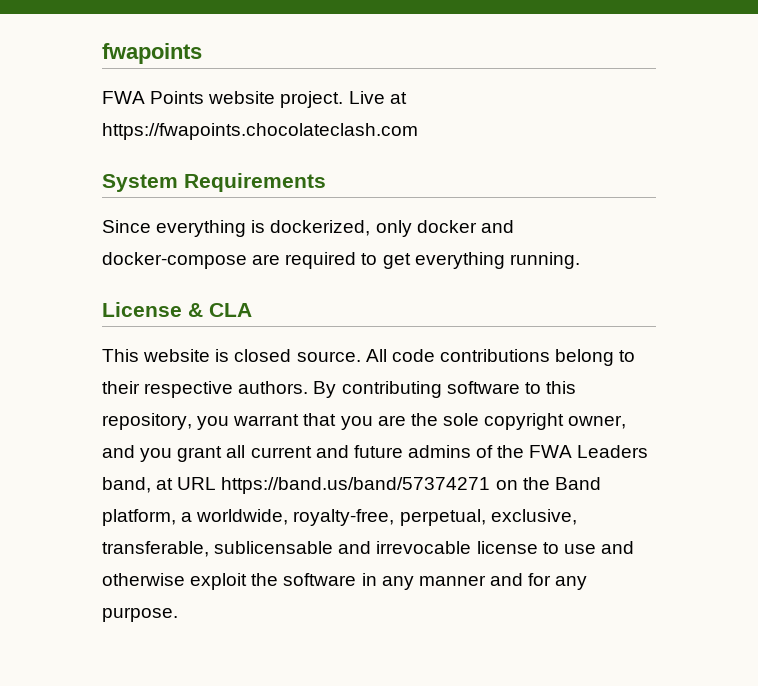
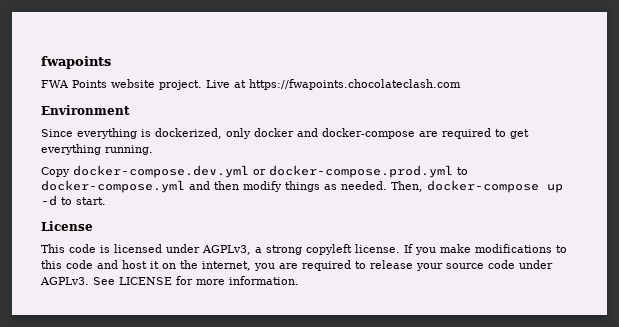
[102,173,326,192] System Requirements -> [41,105,130,115] Environment
(580, 260) none -> [41,165,468,178] [41,180,563,193] [41,195,106,206] // Copy docker-compose.dev.yml or docker-compose.prod.yml to docker-compose.yml and then modify things as needed. Then, docker-compose up -d to start.
[188,303,252,317] & CLA -> (93, 226) none
[143,349,636,366] [102,381,576,398] [102,413,627,430] [102,445,649,462] [102,477,601,494] [102,509,577,526] [102,541,634,557] [102,573,588,590] [102,607,178,622] website is closed source. All code contributions belong to their respective authors. By contributing software to this repository, you warrant that you are the sole copyright owner, and you grant all current and future admins of the FWA Leaders band, at URL https://band.us/band/57374271 on the Band platform, a worldwide, royalty-free, perpetual, exclusive, transferable, sublicensable and irrevocable license to use and otherwise exploit the software in any manner and for any purpose. -> [69,244,567,255] [41,260,553,271] [40,276,299,285] code is licensed under AGPLv3, a strong copyleft license. If you make modifications to this code and host it on the internet, you are required to release your source code under AGPLv3. See LICENSE for more information.

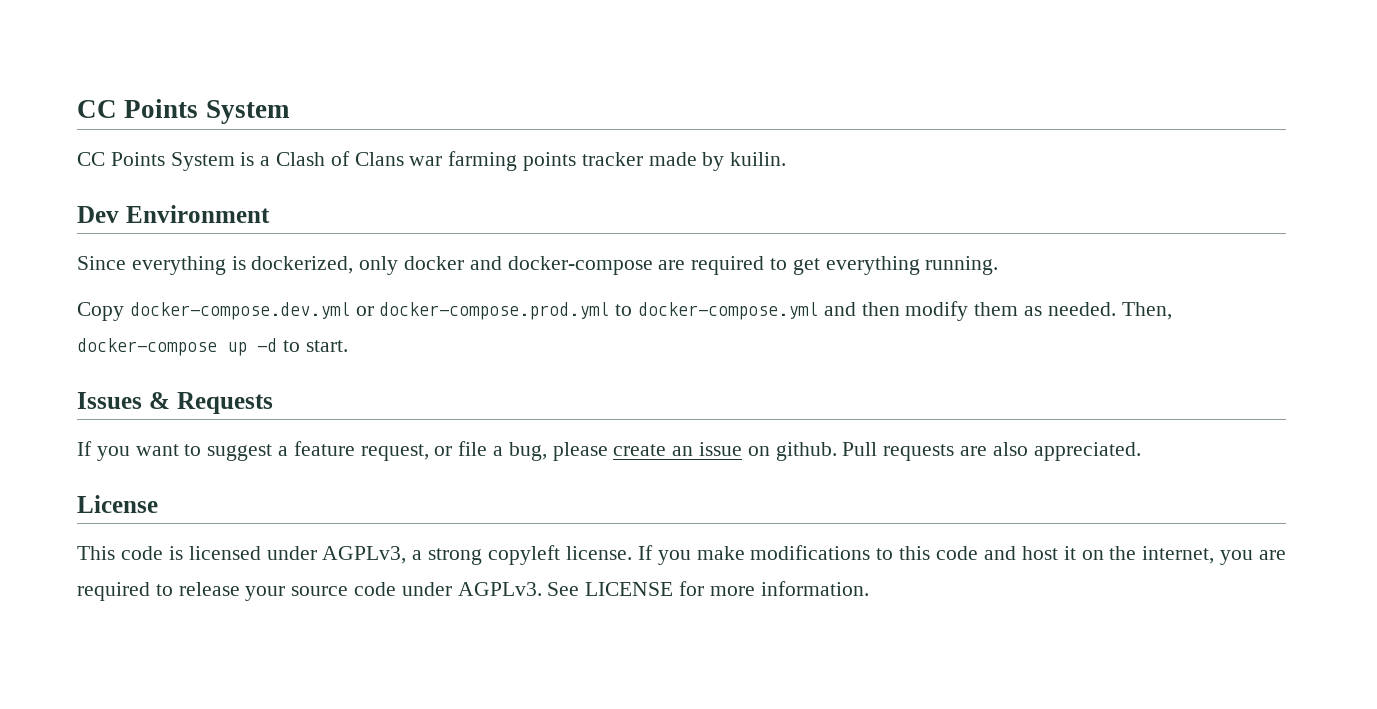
[41,56,111,69] [41,79,461,90] fwapoints // FWA Points website project. Live at https://fwapoints.chocolateclash.com // -> [77,99,290,124] [77,151,787,171] [77,206,119,223] CC Points System // CC Points System is a Clash of Clans war farming points tracker made by kuilin. // Dev
[285,181,320,192] things -> [974,302,1019,316] them
(106, 201) none -> [77,392,273,414] [77,441,1141,461] // Issues & Requests // If you want to suggest a feature request, or file a bug, please create an issue on github. Pull requests are also appreciated.

